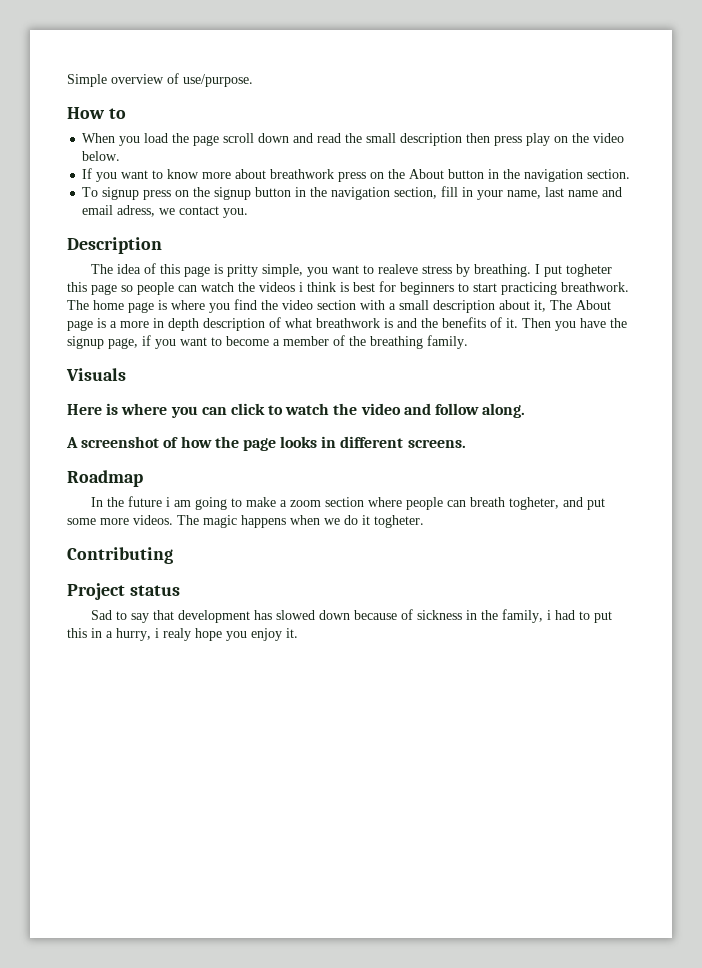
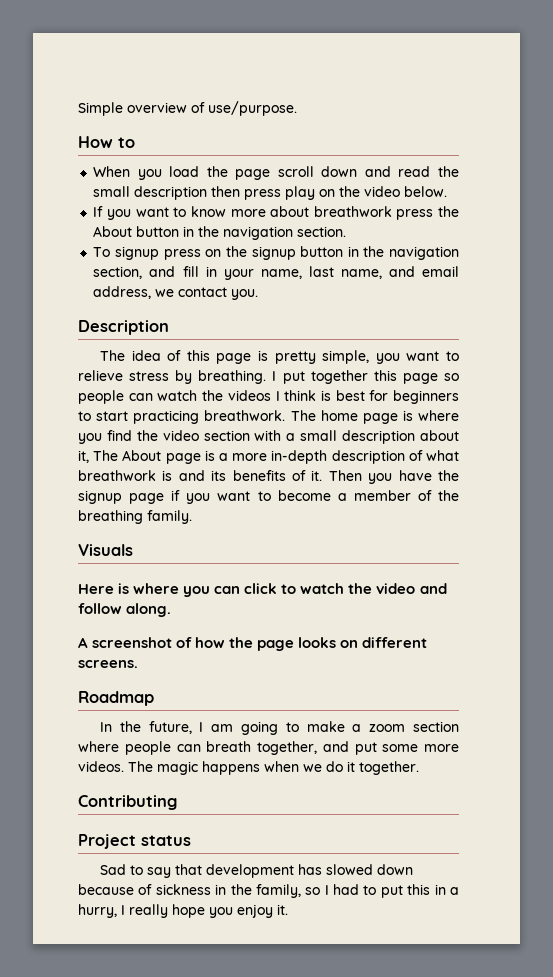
[370,172,385,179] on -> (434, 214) none
(438, 193) none -> [149,266,176,277] and
[568,190,599,197] name -> [340,269,382,279] name,
[117,205,156,217] adress, -> [93,286,152,299] address,
[227,264,259,277] pritty -> [274,351,316,364] pretty
[378,264,419,274] realeve -> [78,370,123,381] relieve
[566,264,613,277] togheter -> [310,370,368,384] together
[299,282,303,292] i -> [275,391,280,401] I
[153,318,199,331] in depth -> [271,450,328,464] in-depth
[421,318,438,328] the -> [211,470,227,481] its
[108,338,138,349] page, -> [129,493,165,504] page
[321,436,337,448] in -> [340,640,359,648] on
[128,496,171,507] future i -> [148,721,204,734] future, I
[509,497,560,510] togheter, -> [257,741,317,755] together,
[374,515,424,528] togheter. -> [359,761,419,775] together.
[547,610,552,620] i -> [305,885,329,895] so I
[155,628,191,641] i realy -> [121,904,168,918] I really

